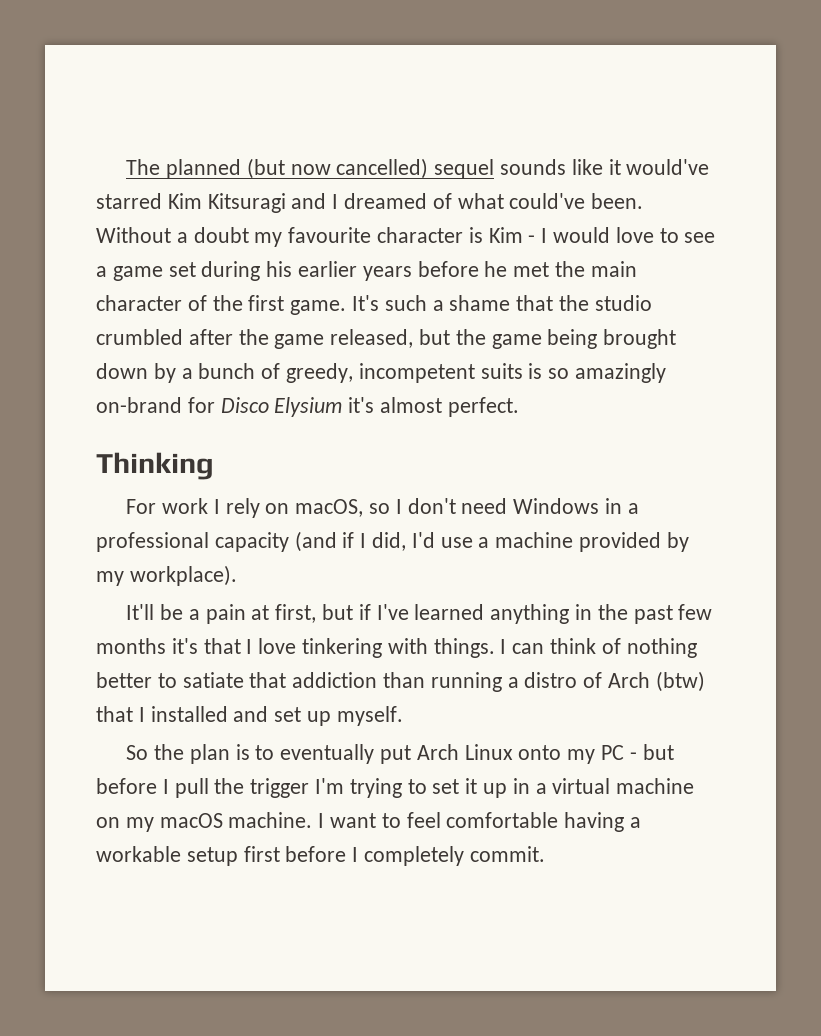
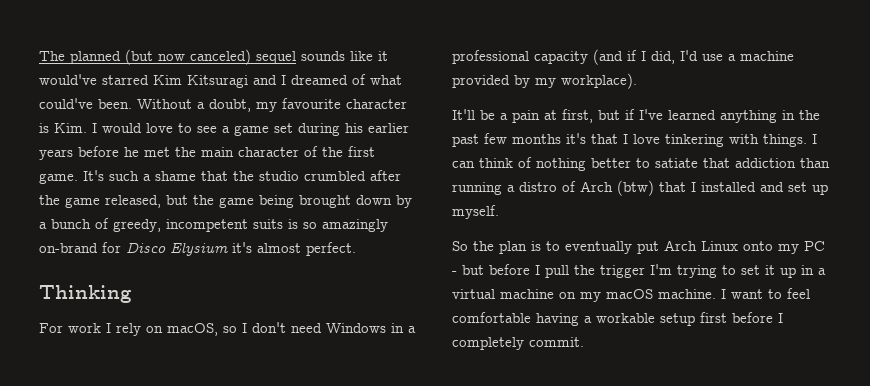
[336,158,429,179] cancelled) -> [190,49,251,65] canceled)
[193,227,249,243] doubt -> [209,99,251,112] doubt,
[488,227,536,243] Kim - -> [54,123,87,133] Kim.

